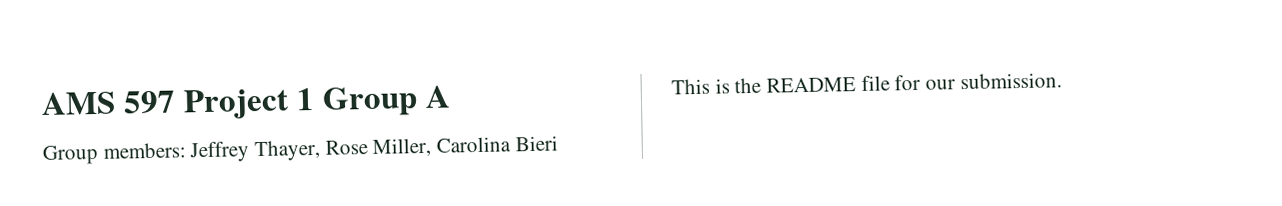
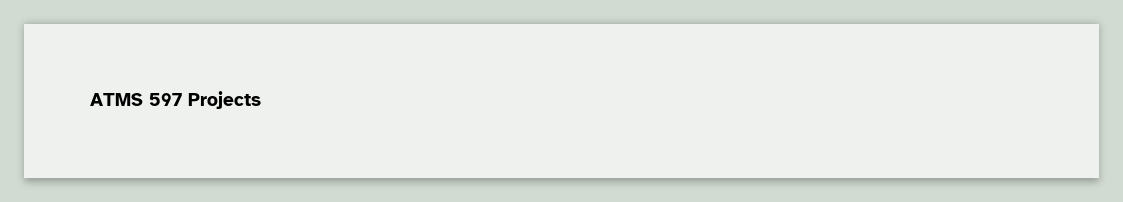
[41,85,451,120] [42,135,558,165] [671,72,1062,95] AMS 597 Project 1 Group A // Group members: Jeffrey Thayer, Rose Miller, Carolina Bieri // This is the README file for our submission. -> [90,91,261,109] ATMS 597 Projects

